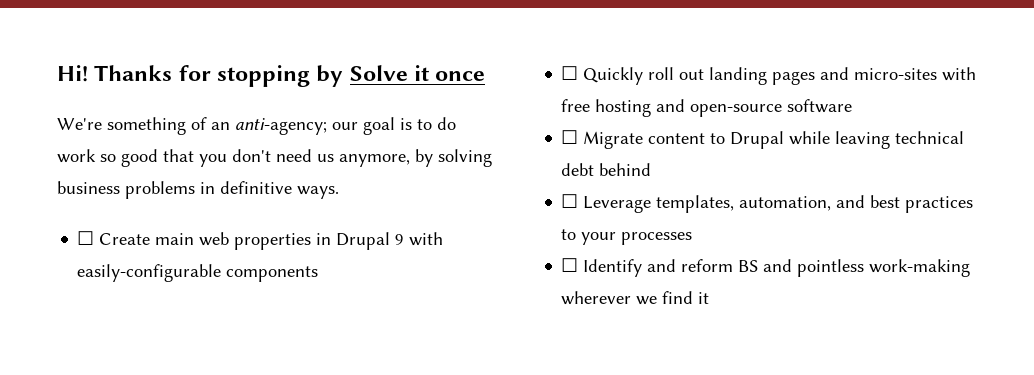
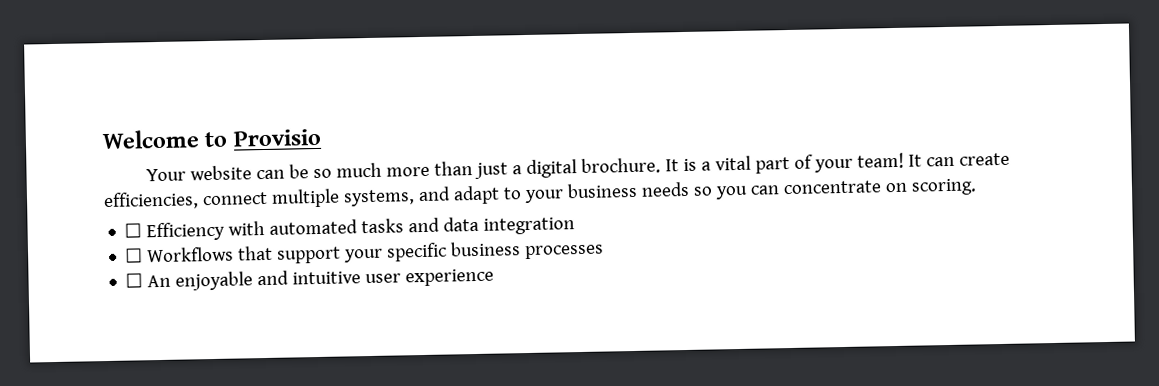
[57,65,486,87] [57,117,456,135] [57,149,492,167] [57,181,339,199] [77,231,444,250] [77,264,319,282] [561,66,977,85] [561,99,853,117] [561,130,965,149] [561,163,652,176] [561,194,974,213] [561,229,693,245] [561,258,971,277] [561,291,710,305] Hi! Thanks for stopping by Solve it once // We're something of an anti-agency; our goal is to do work so good that you don't need us anymore, by solving business problems in definitive ways. // ☐ Create main web properties in Drupal 9 with easily-configurable components // ☐ Quickly roll out landing pages and micro-sites with free hosting and open-source software // ☐ Migrate content to Drupal while leaving technical debt behind // ☐ Leverage templates, automation, and best practices to your processes // ☐ Identify and reform BS and pointless work-making wherever we find it -> [102,128,322,150] [145,152,1010,182] [103,178,977,211] [124,216,576,242] [124,241,605,264] [125,268,495,291] Welcome to Provisio // Your website can be so much more than just a digital brochure. It is a vital part of your team! It can create efficiencies, connect multiple systems, and adapt to your business needs so you can concentrate on scoring. // ☐ Efficiency with automated tasks and data integration // ☐ Workflows that support your specific business processes // ☐ An enjoyable and intuitive user experience

